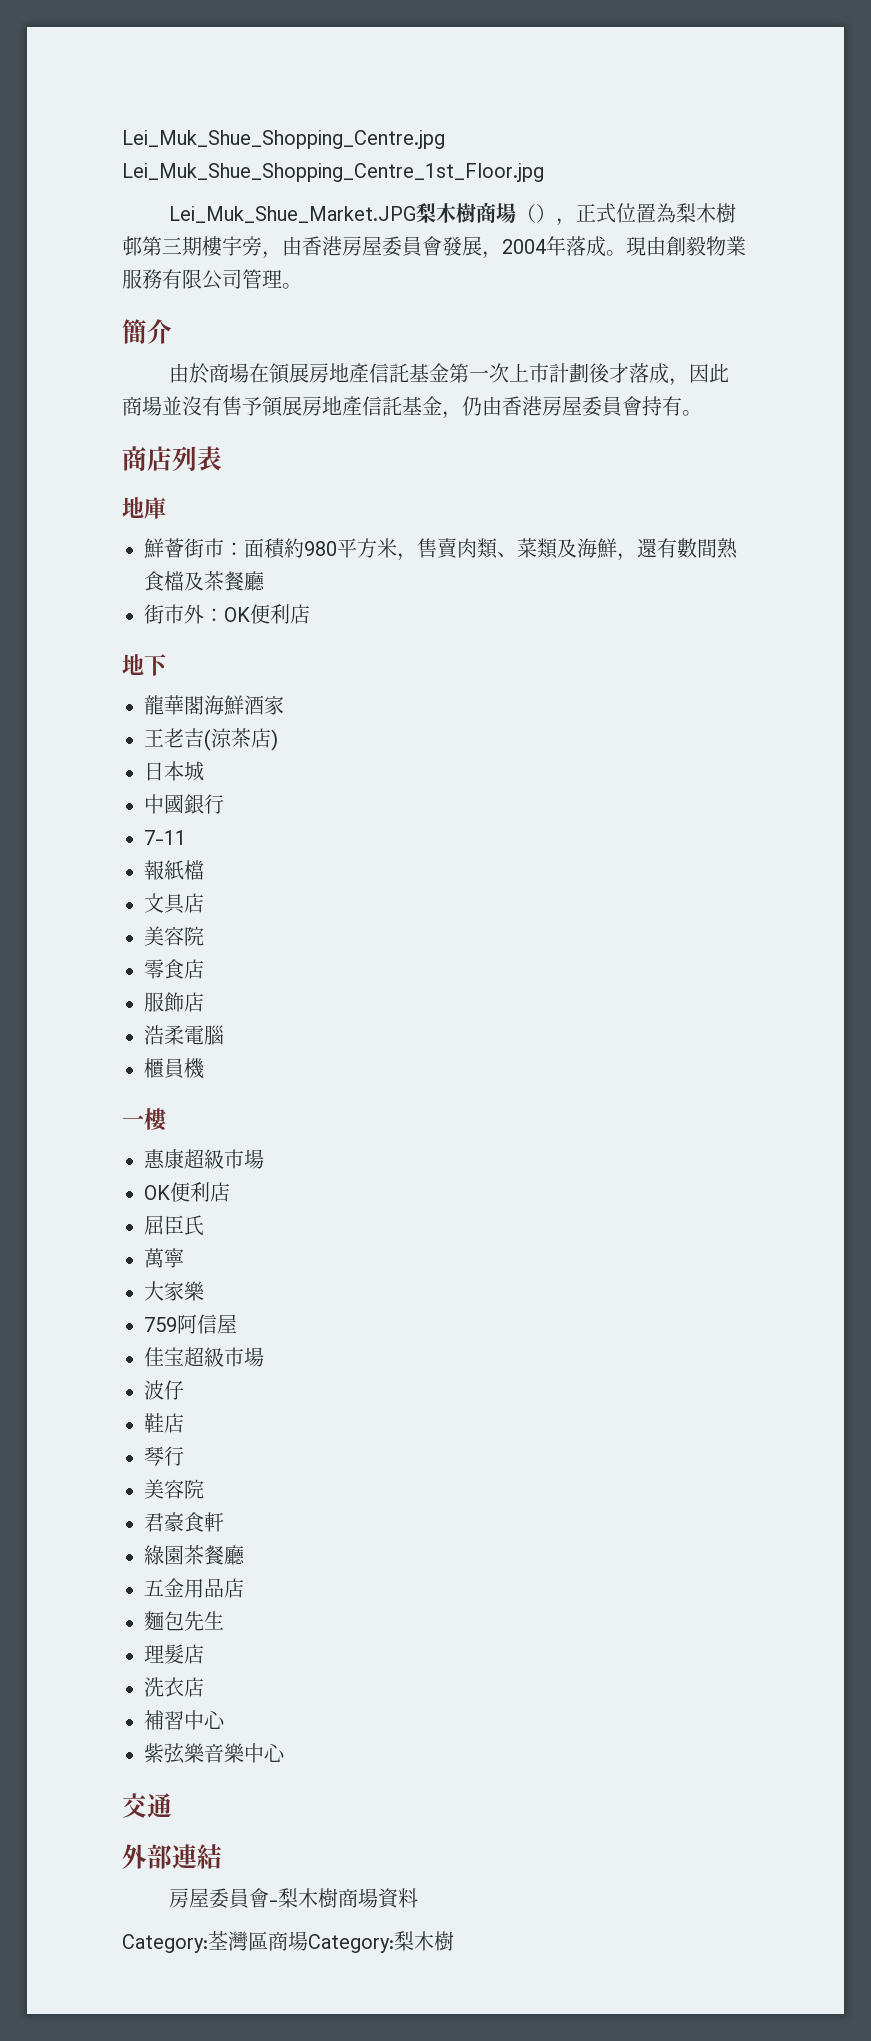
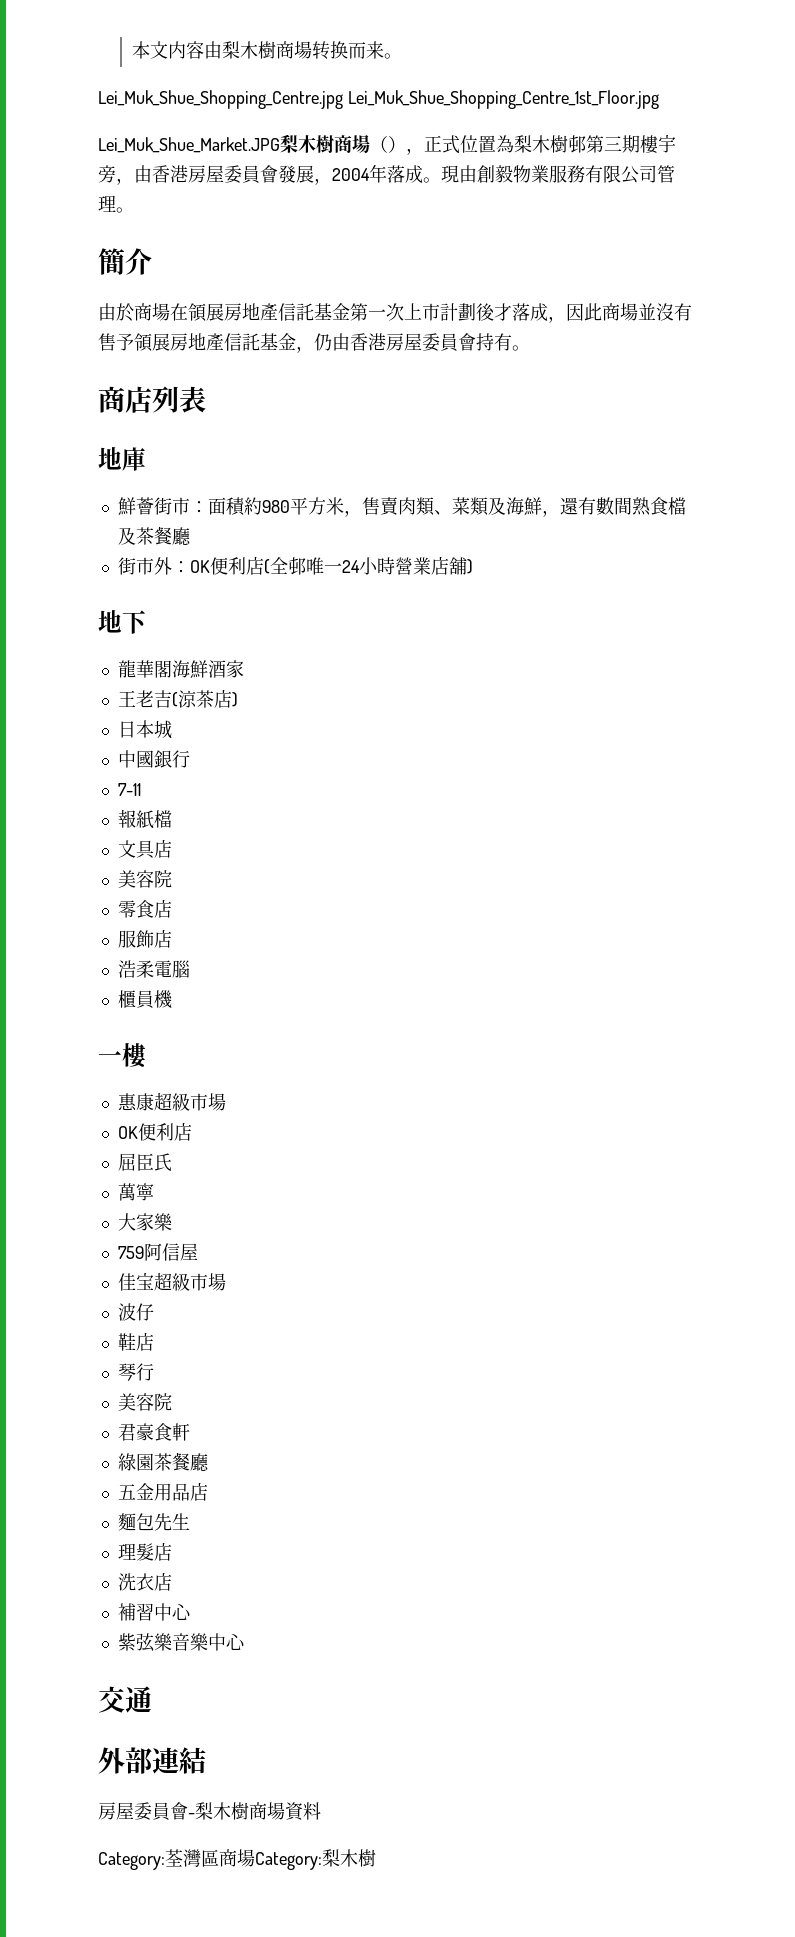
(122, 139) none -> [132,41,403,60] 本文内容由梨木樹商場转换而来。 //
(310, 614) none -> [263,556,473,575] (全邨唯一24小時營業店舖)

